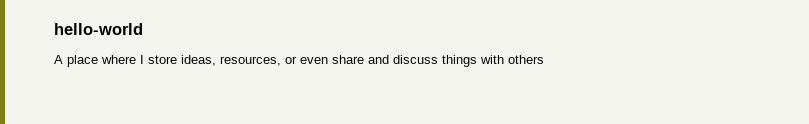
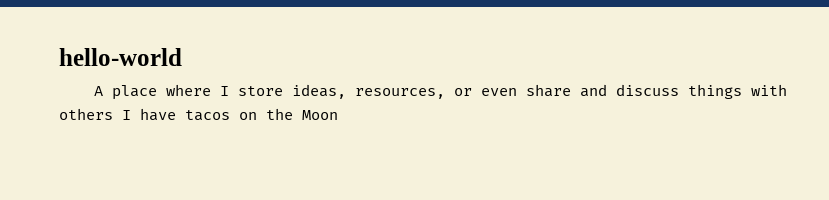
(544, 59) none -> [122,108,338,121] I have tacos on the Moon

